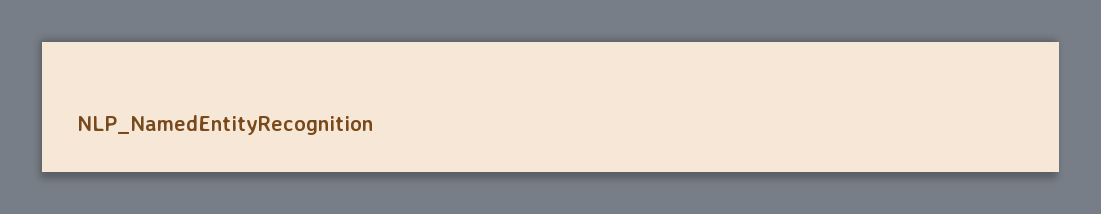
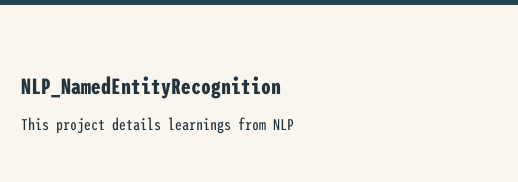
(373, 125) none -> [21,117,294,134] // This project details learnings from NLP

